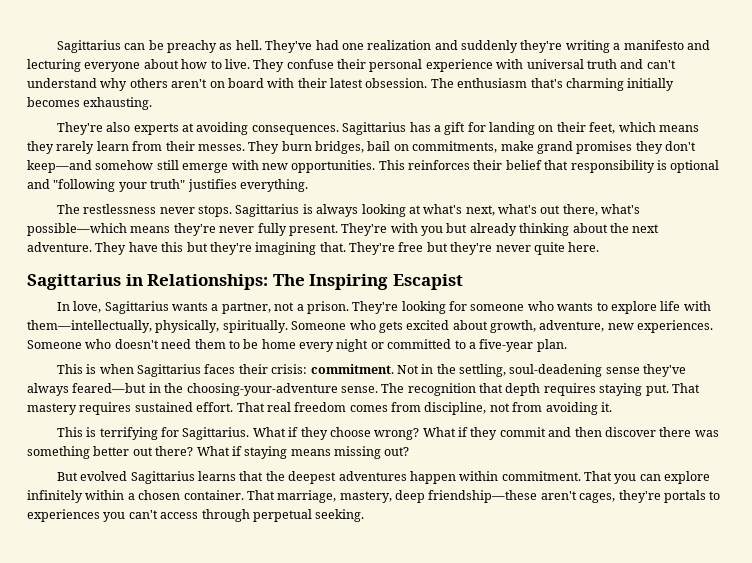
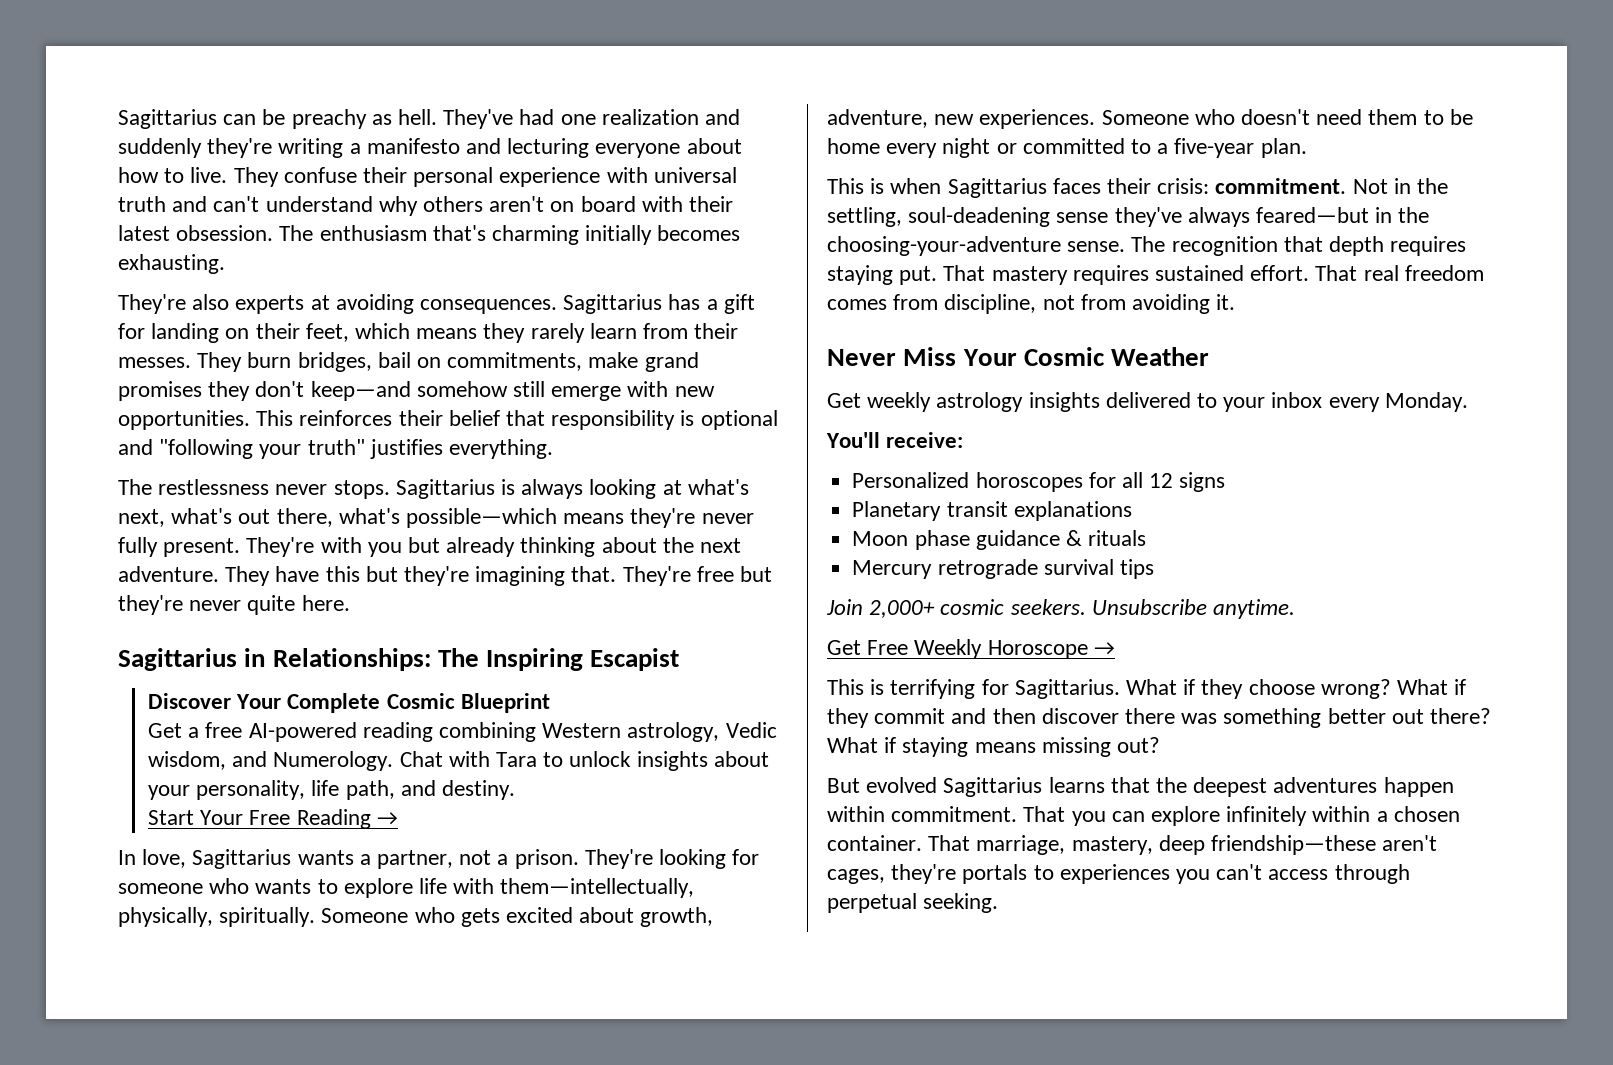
(463, 282) none -> [147,693,550,713] [147,722,777,742] [147,751,769,771] [147,780,515,800] [147,809,398,829] // Discover Your Complete Cosmic Blueprint // Get a free AI-powered reading combining Western astrology, Vedic wisdom, and Numerology. Chat with Tara to unlock insights about your personality, life path, and destiny. // Start Your Free Reading →
(612, 407) none -> [827,347,1210,366] [827,392,1468,412] [826,432,964,448] [852,472,1226,492] [852,501,1132,521] [852,530,1147,550] [852,559,1154,579] [826,599,1296,619] [827,639,1115,659] // Never Miss Your Cosmic Weather // Get weekly astrology insights delivered to your inbox every Monday. // You'll receive: // Personalized horoscopes for all 12 signs // Planetary transit explanations // Moon phase guidance & rituals // Mercury retrograde survival tips // Join 2,000+ cosmic seekers. Unsubscribe anytime. // Get Free Weekly Horoscope →

